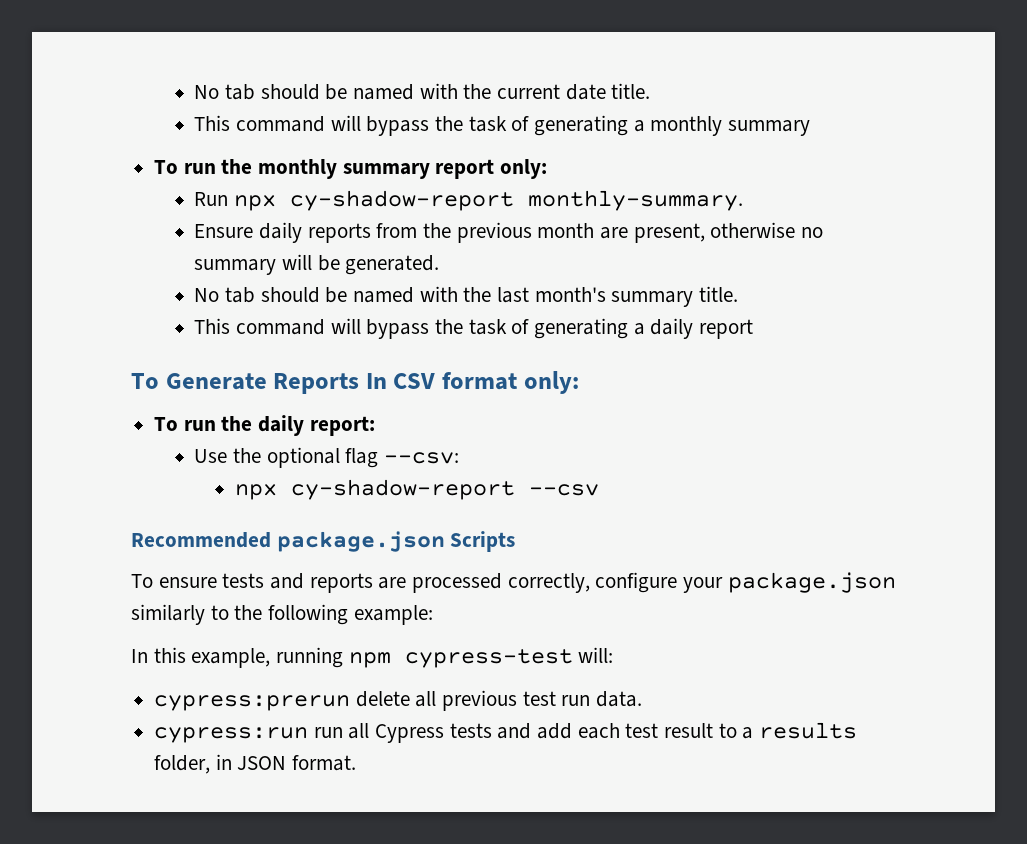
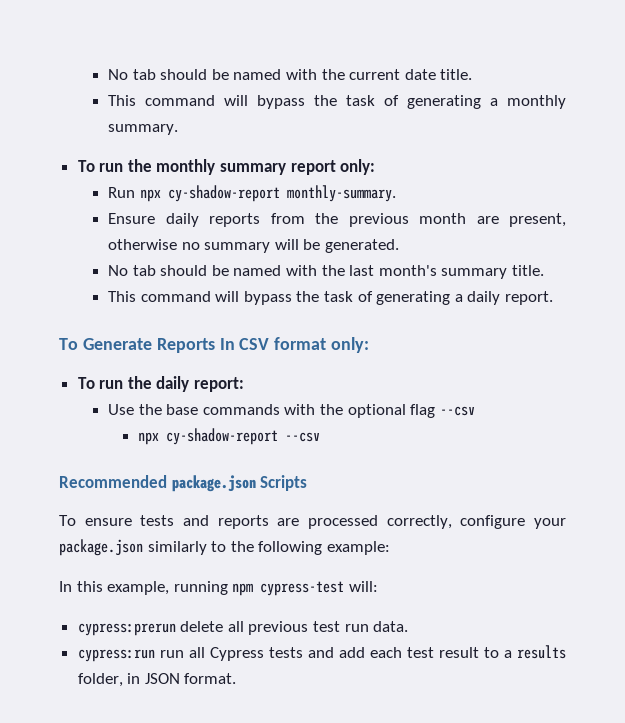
[728,120,811,136] summary -> [108,124,179,135] summary.
[699,319,754,339] report -> [504,291,553,305] report.
(262, 455) none -> [166,404,343,415] base commands with the
[384,452,460,464] --csv: -> [439,406,475,416] --csv

